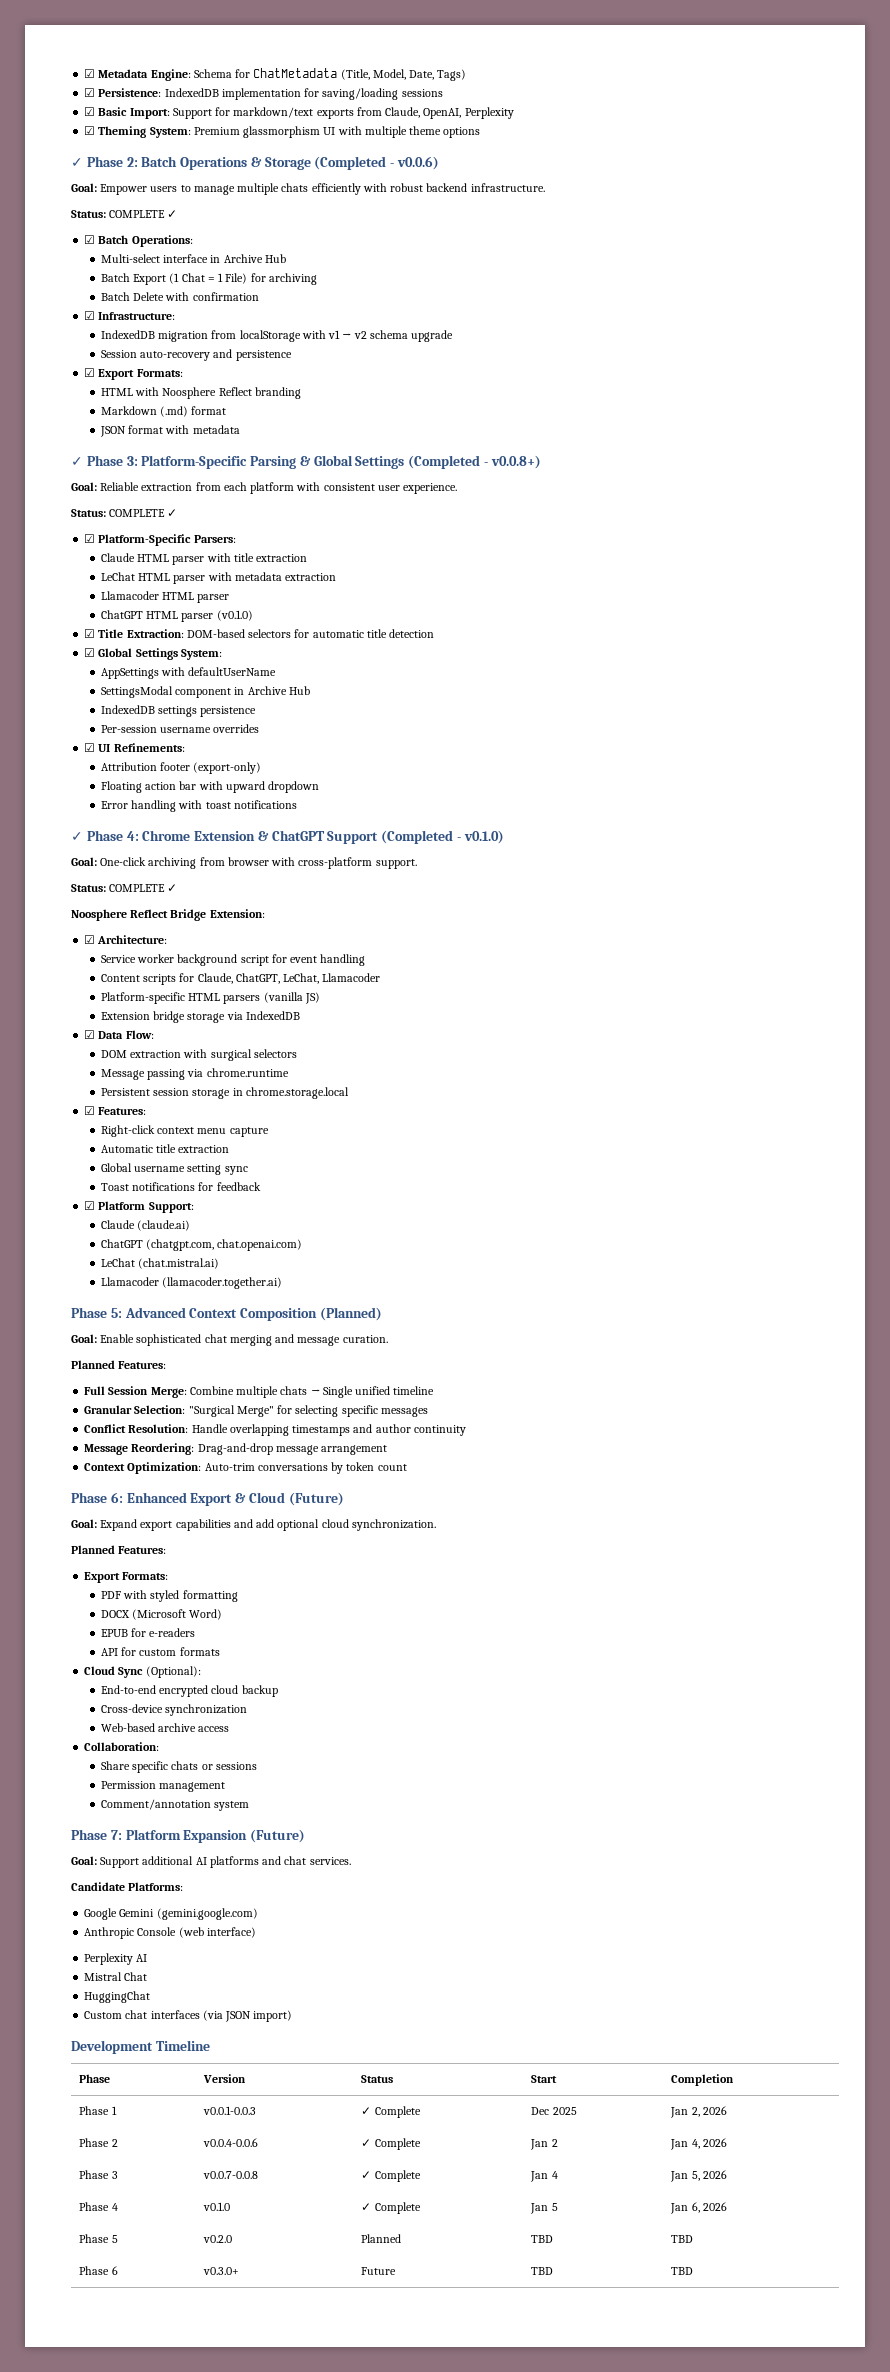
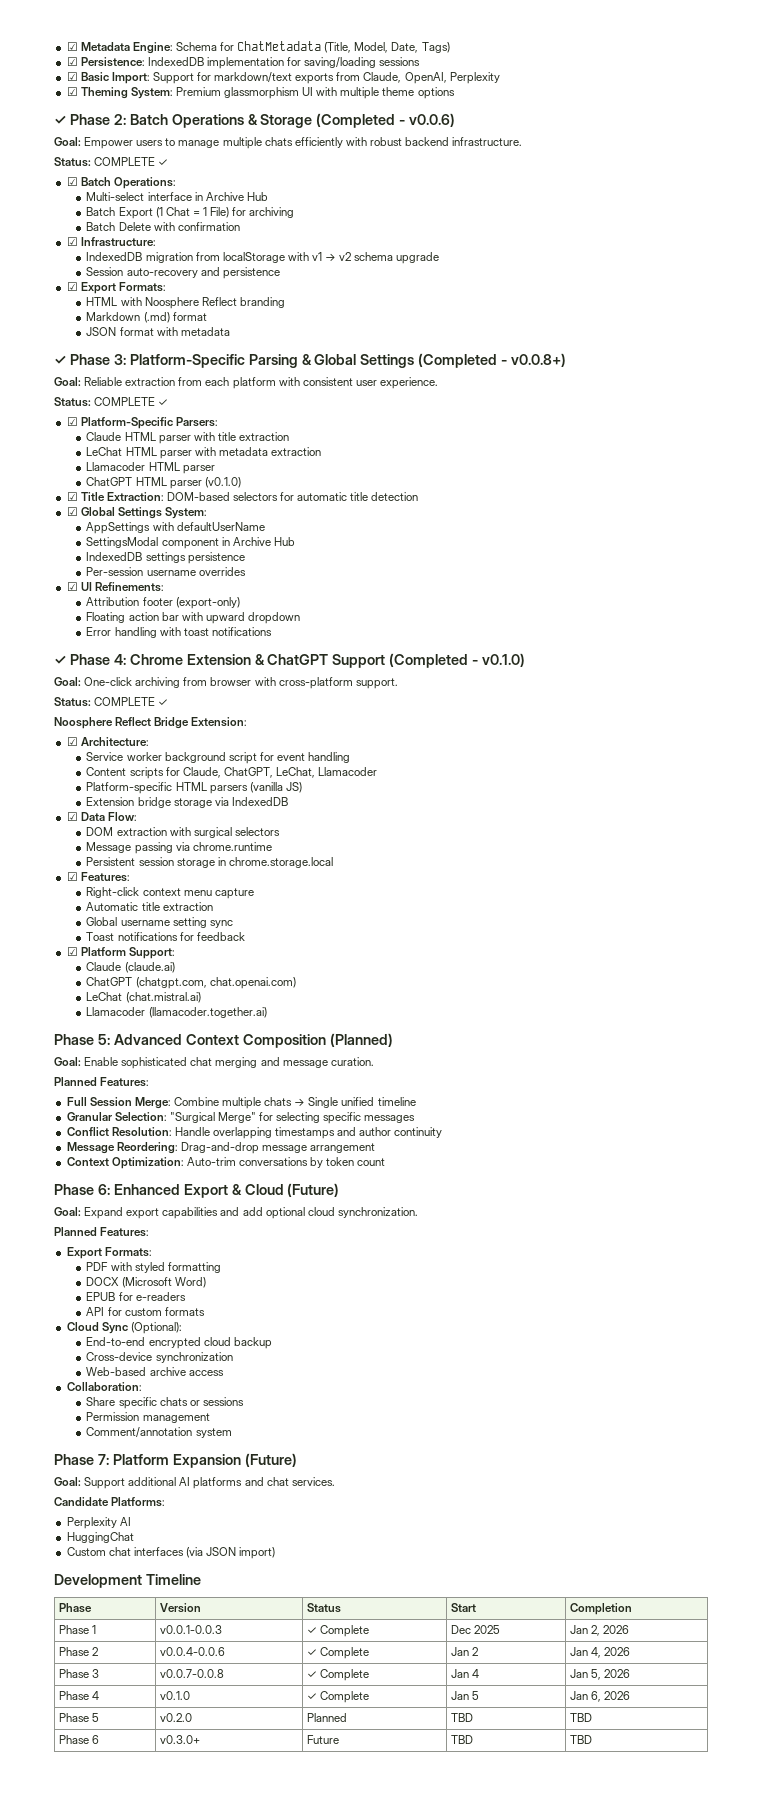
[84,1908,258,1920] [84,1927,256,1939] // Google Gemini (gemini.google.com) // Anthropic Console (web interface) -> (166, 1502) none
[84,1972,148,1981] // Mistral Chat -> (131, 1521) none

